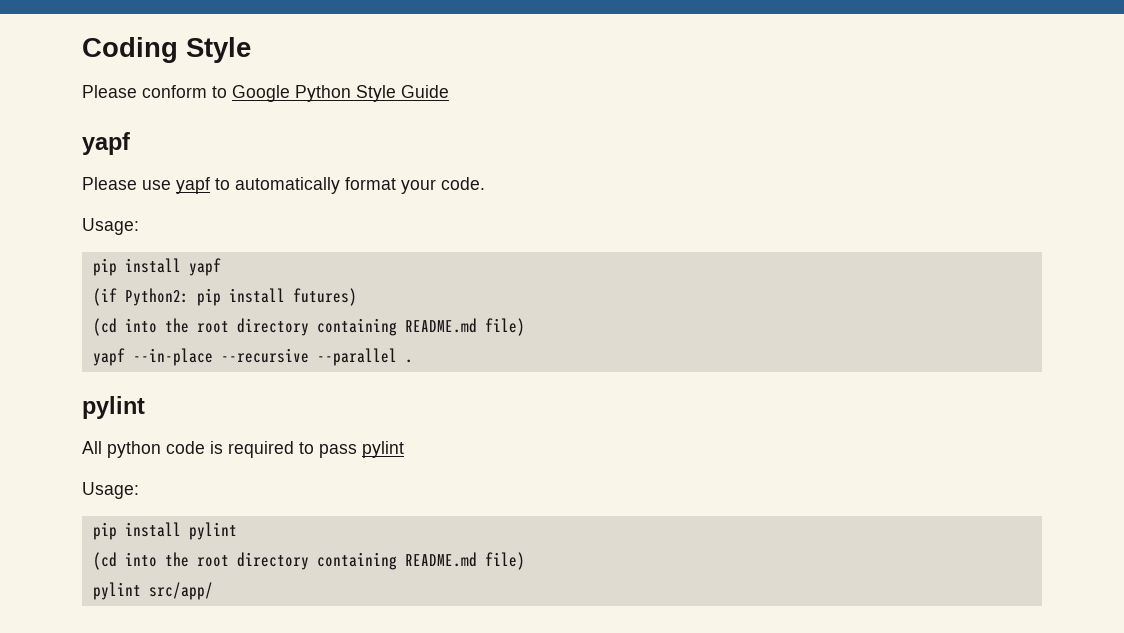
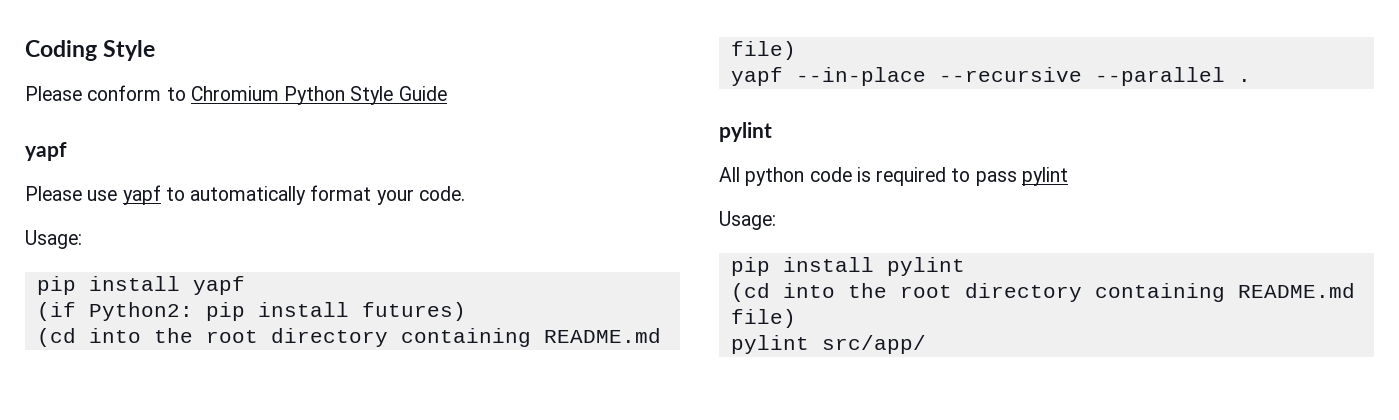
[232,85,290,102] Google -> [190,86,279,101] Chromium

